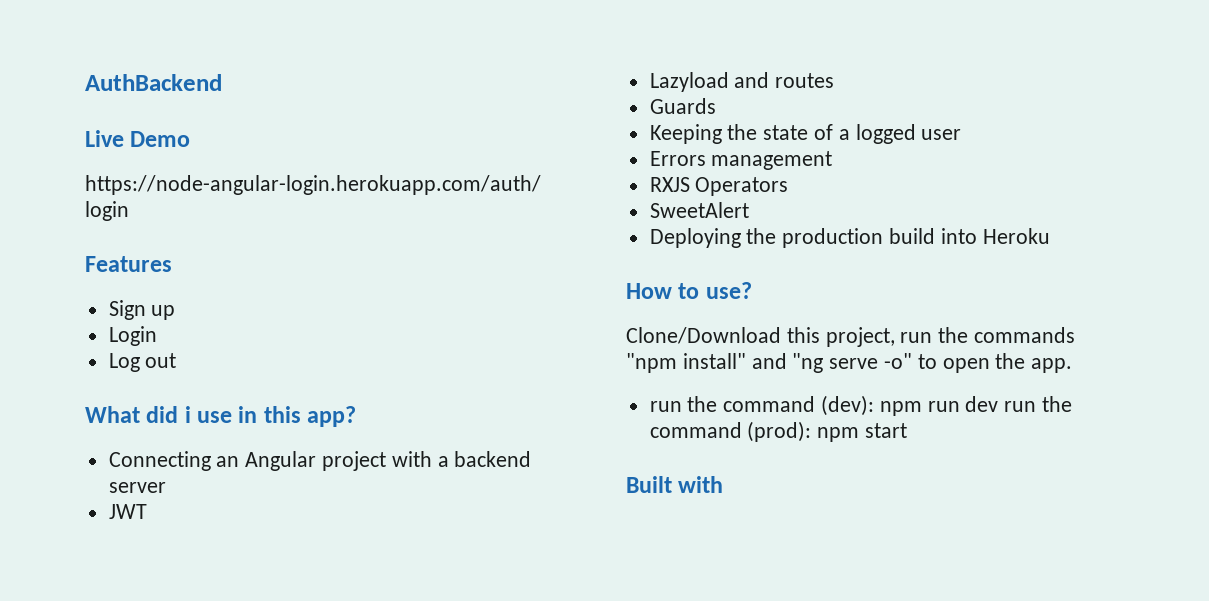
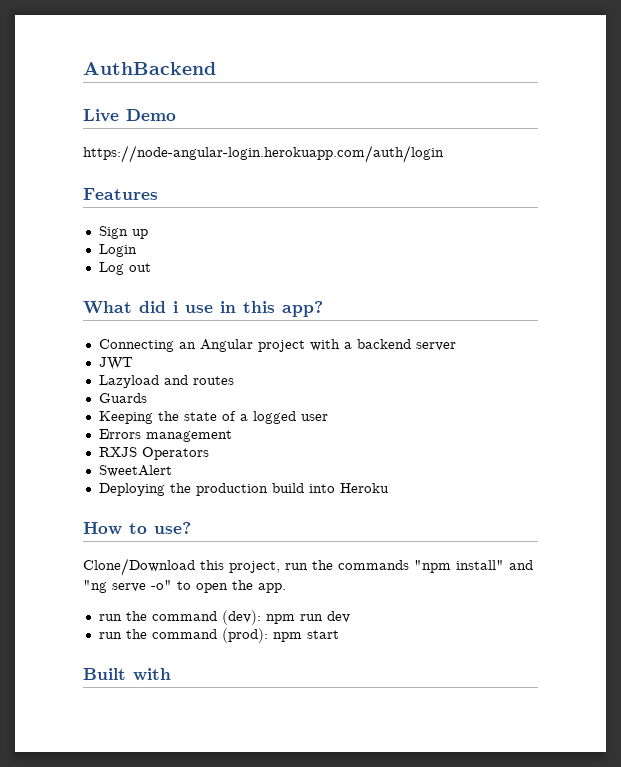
(999, 404) none -> (350, 617) //

